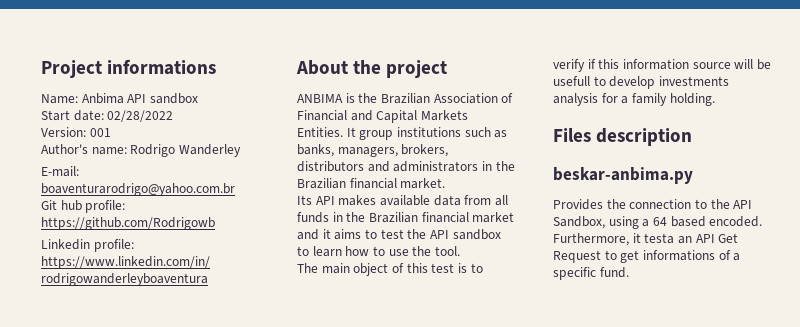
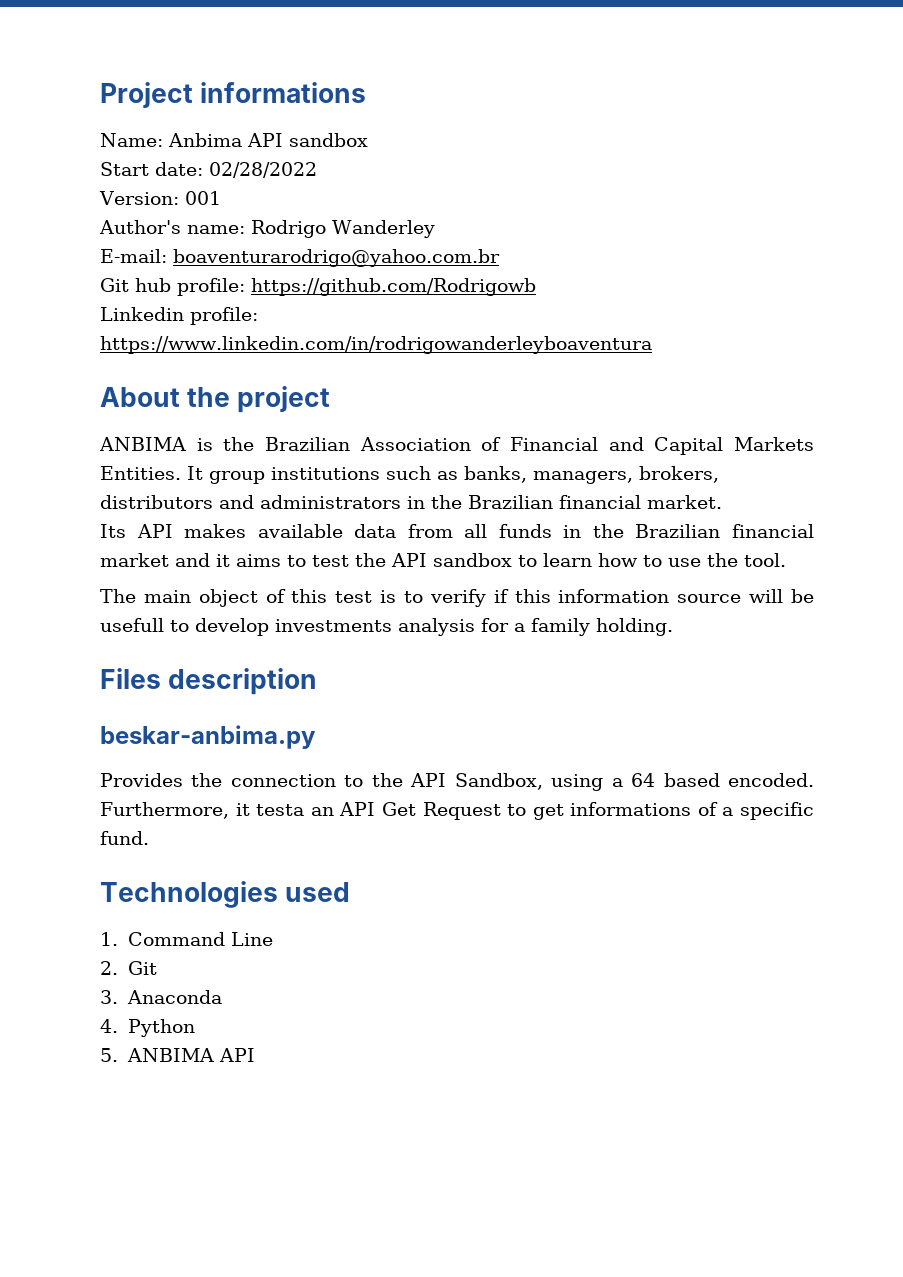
(629, 272) none -> [100,881,351,908] [100,932,273,946] [100,961,157,975] [100,990,222,1004] [100,1019,195,1037] [100,1048,255,1062] // Technologies used // 1. Command Line // 2. Git // 3. Anaconda // 4. Python // 5. ANBIMA API

